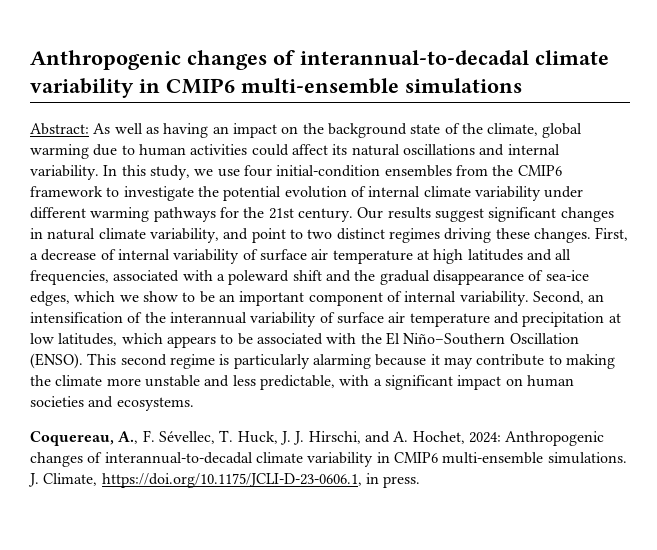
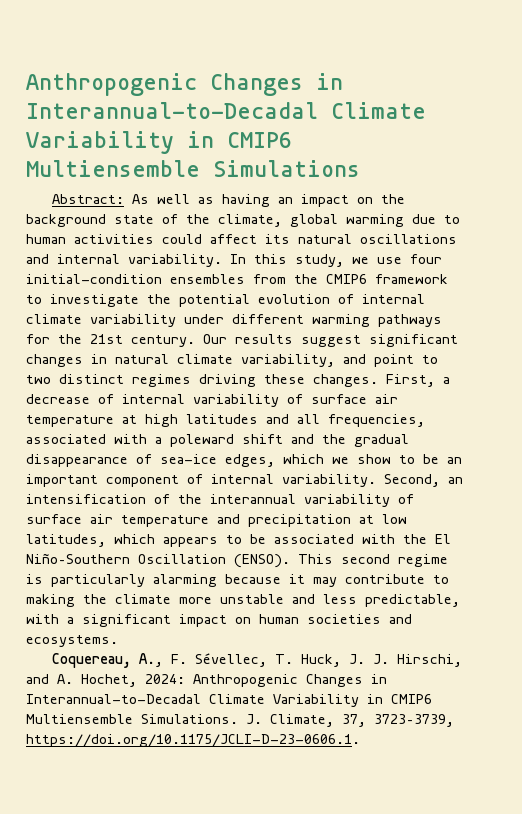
[30,50,609,70] [30,78,522,98] Anthropogenic changes of interannual-to-decadal climate variability in CMIP6 multi-ensemble simulations -> [26,73,343,96] [26,102,426,119] [26,131,292,154] [26,160,360,177] Anthropogenic Changes in Interannual-to-Decadal Climate Variability in CMIP6 Multiensemble Simulations
[30,452,627,467] [28,473,421,488] changes of interannual-to-decadal climate variability in CMIP6 multi-ensemble simulations. J. Climate, https://doi.org/10.1175/JCLI-D-23-0606.1, in press. -> [306,674,387,687] [26,694,432,707] [26,714,454,727] [26,734,360,747] Changes in Interannual-to-Decadal Climate Variability in CMIP6 Multiensemble Simulations. J. Climate, 37, 3723–3739, https://doi.org/10.1175/JCLI-D-23-0606.1.

